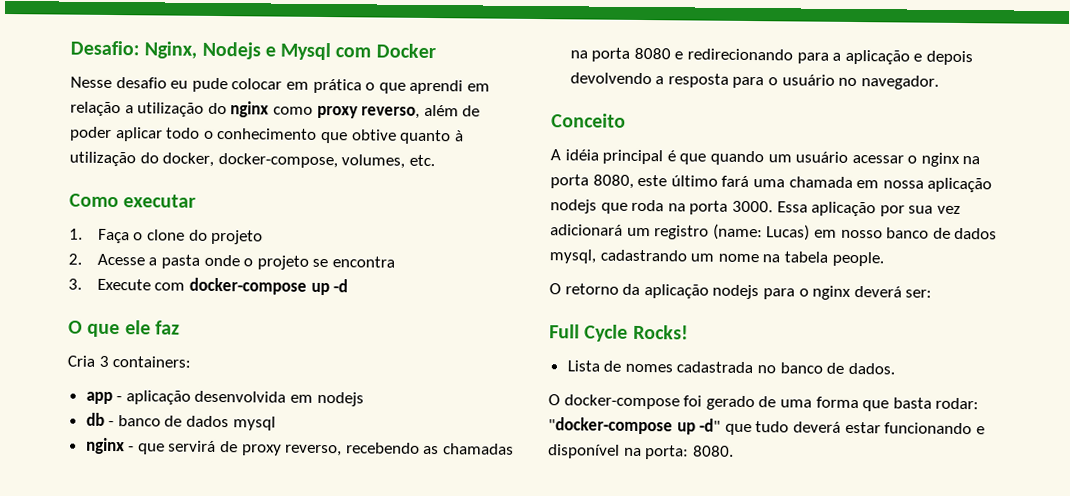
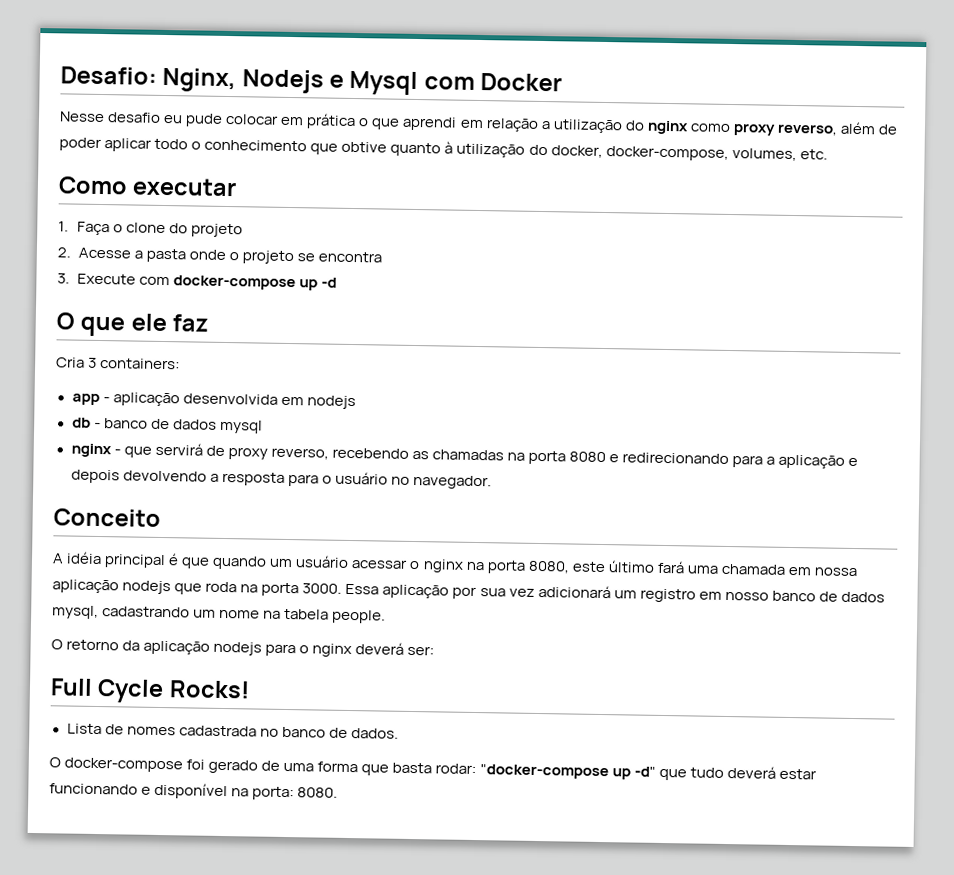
[712,223,811,241] (name: Lucas) -> (696, 595) none

